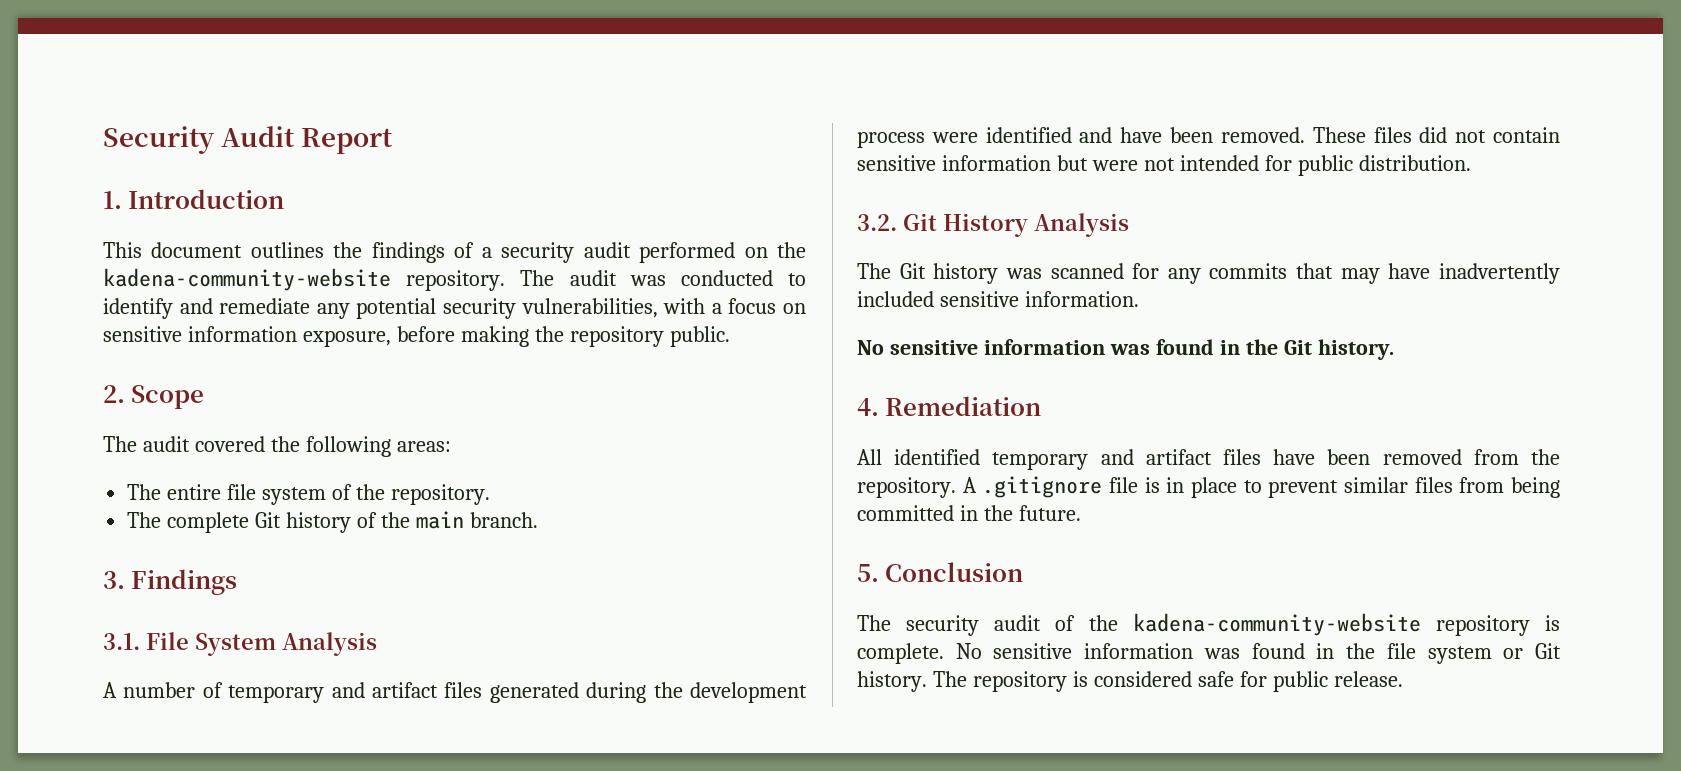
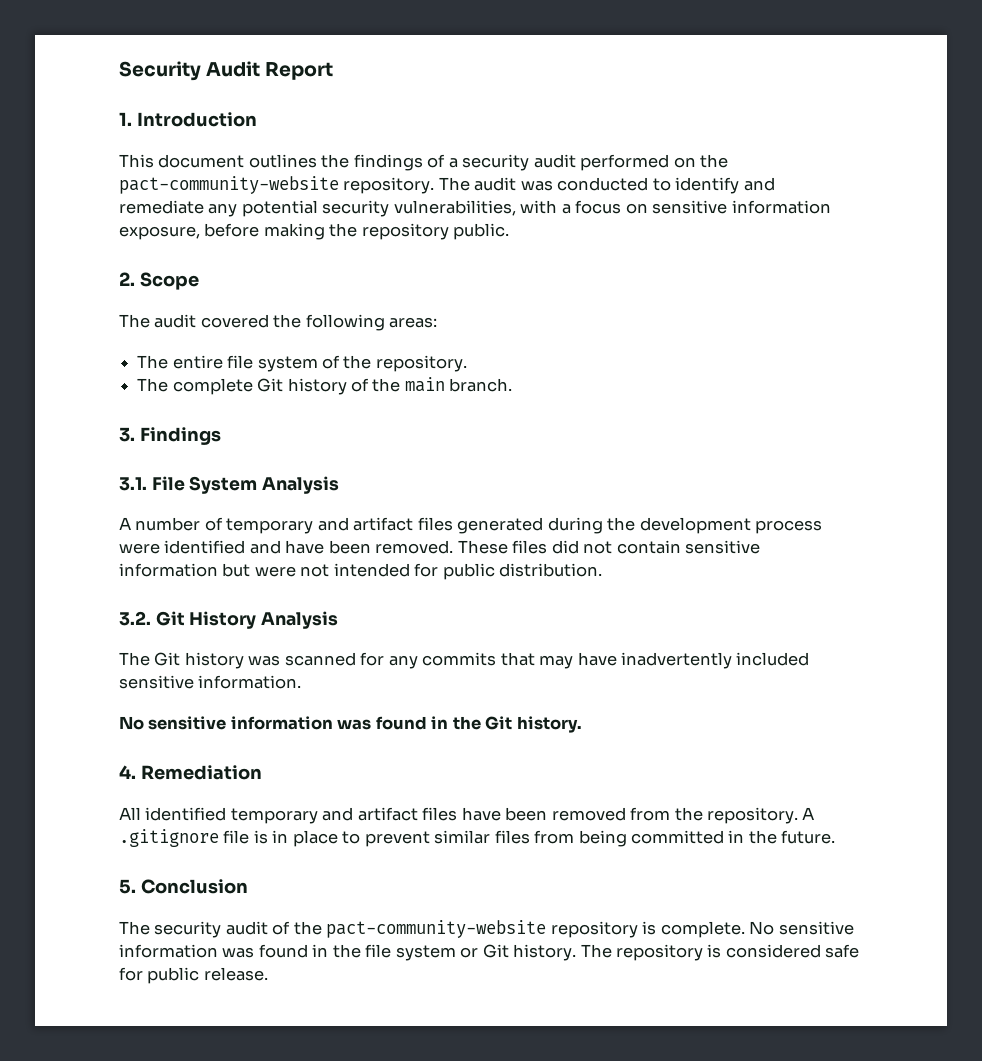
[103,268,391,291] kadena-community-website -> [119,176,339,194] pact-community-website
[1132,613,1421,636] kadena-community-website -> [326,920,547,938] pact-community-website

